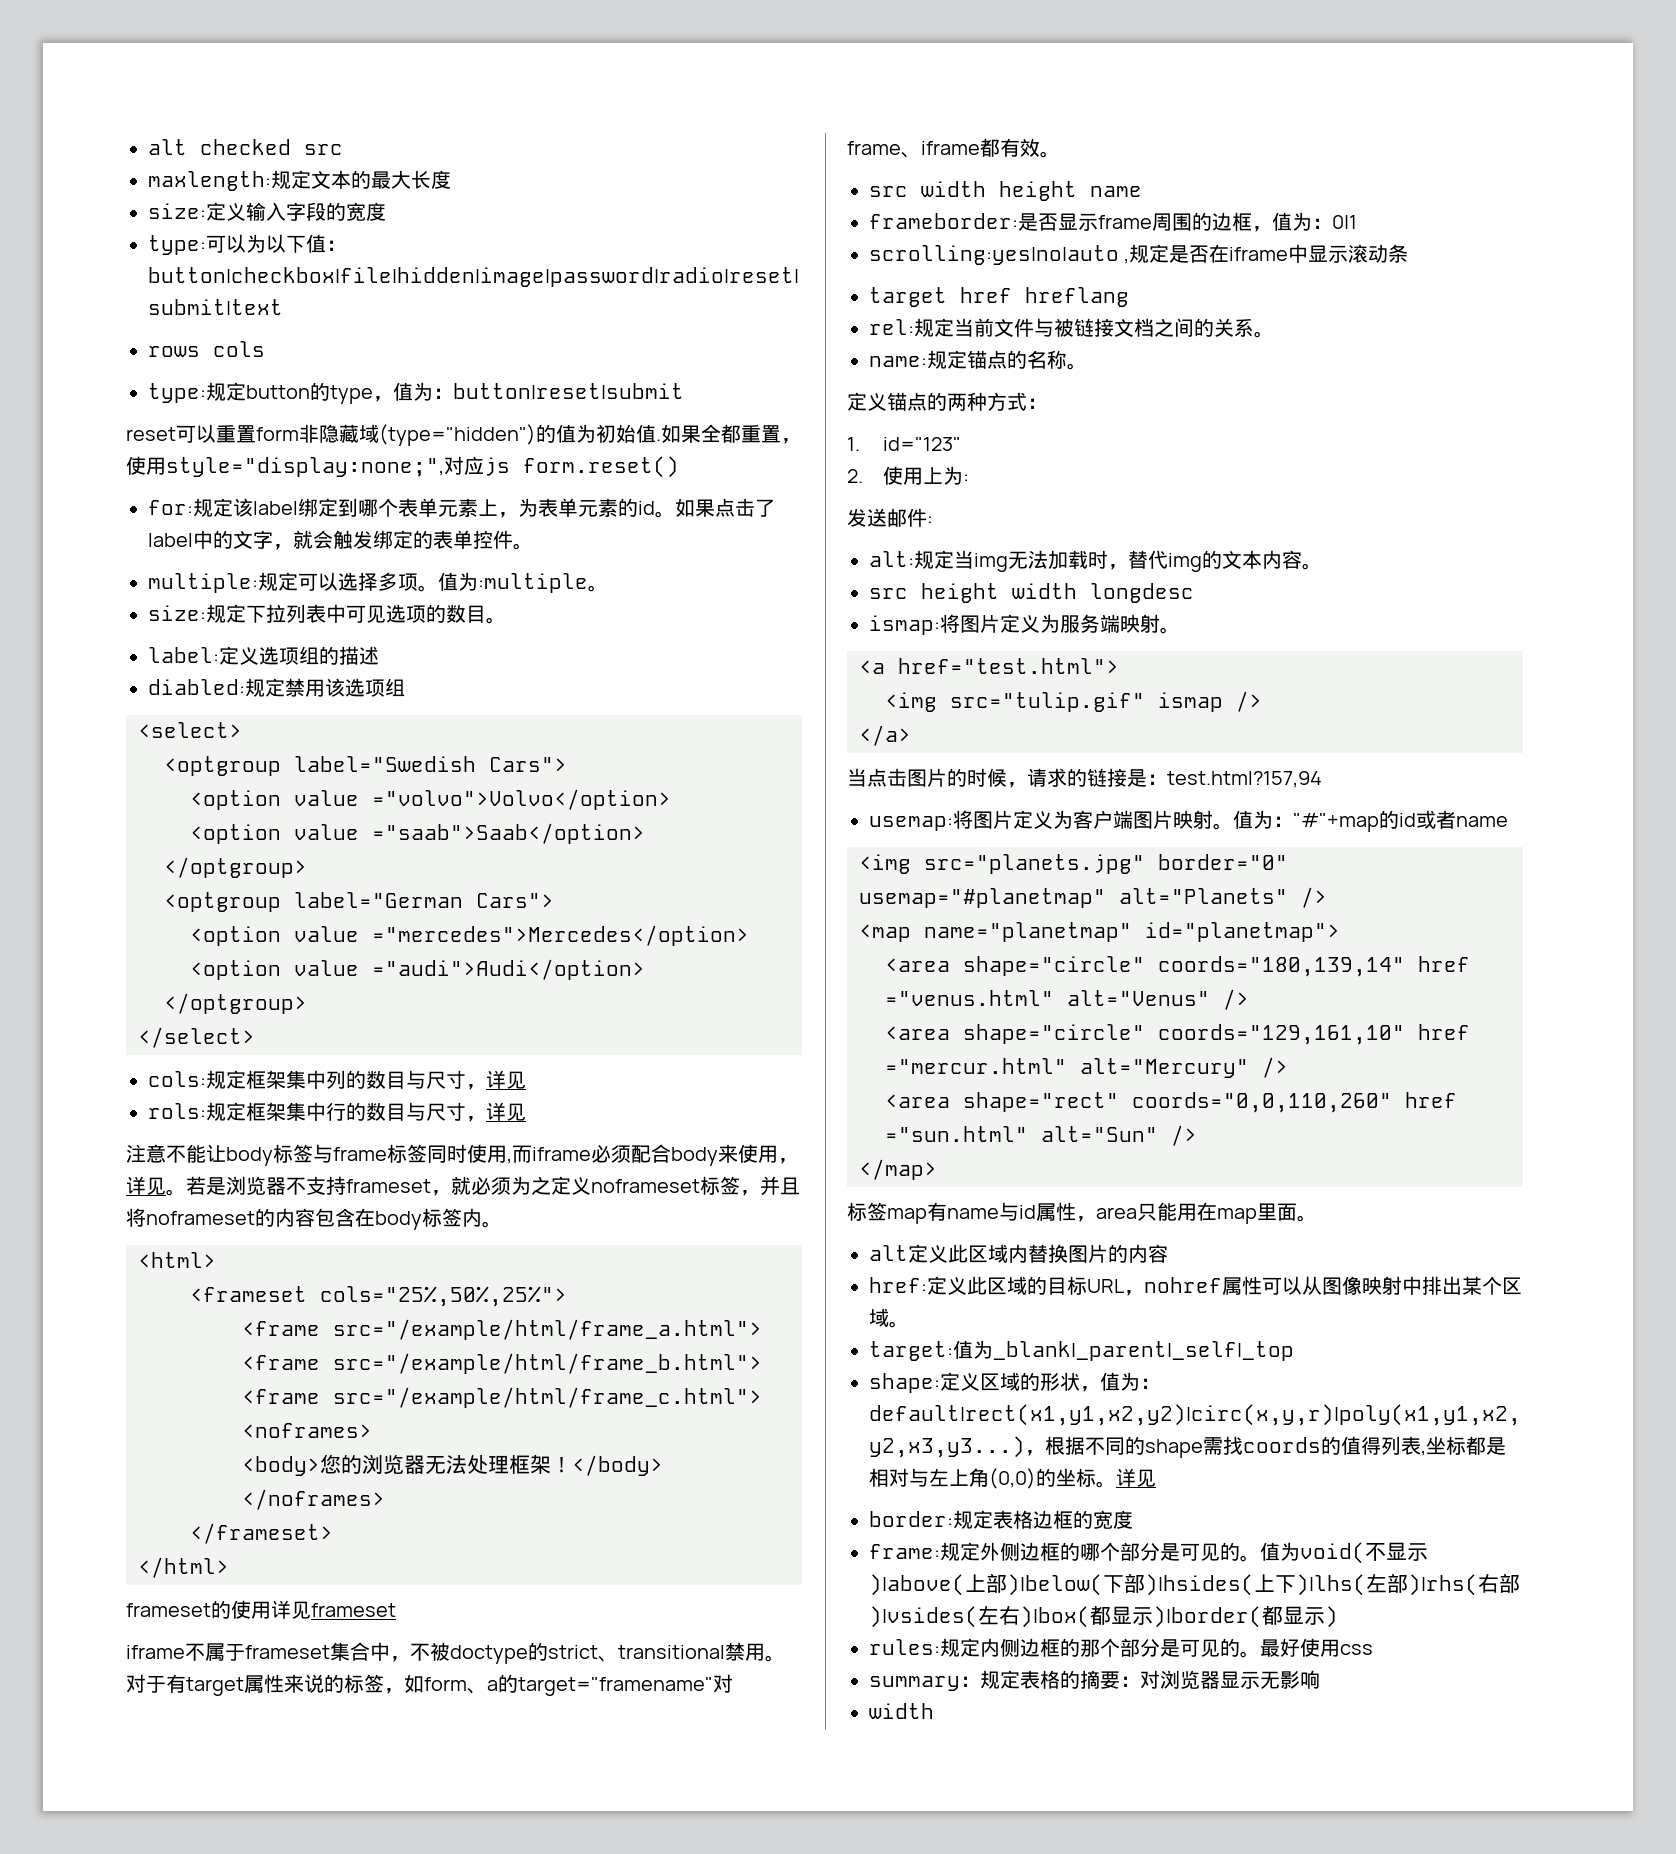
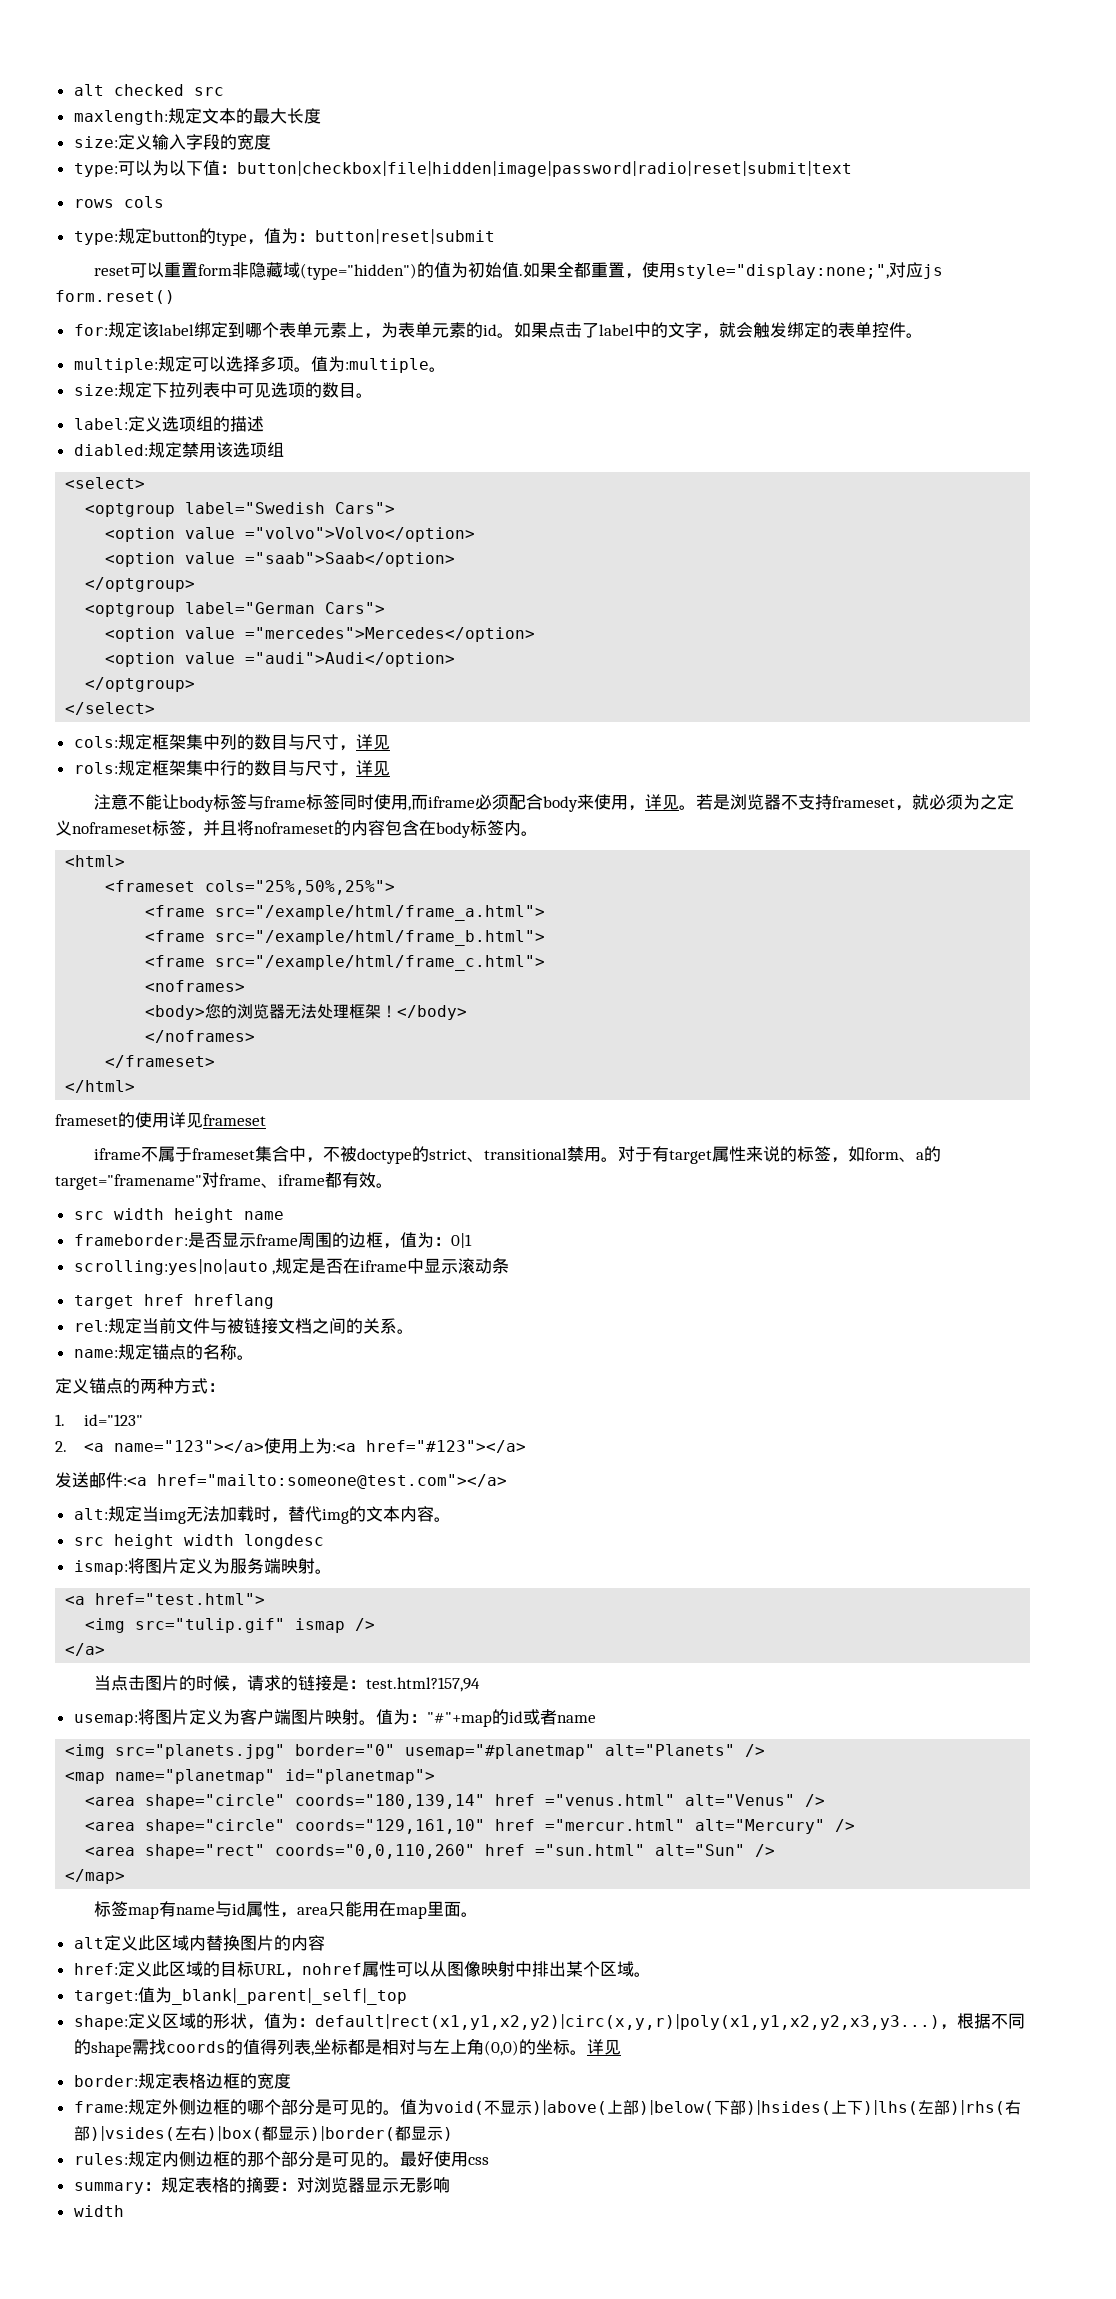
[882,466,969,485] 使用上为: -> [83,1438,526,1454] <a name="123"></a>使用上为:<a href="#123"></a>
[927,516,933,525] : -> [123,1474,507,1489] :<a href="mailto:someone@test.com"></a>

